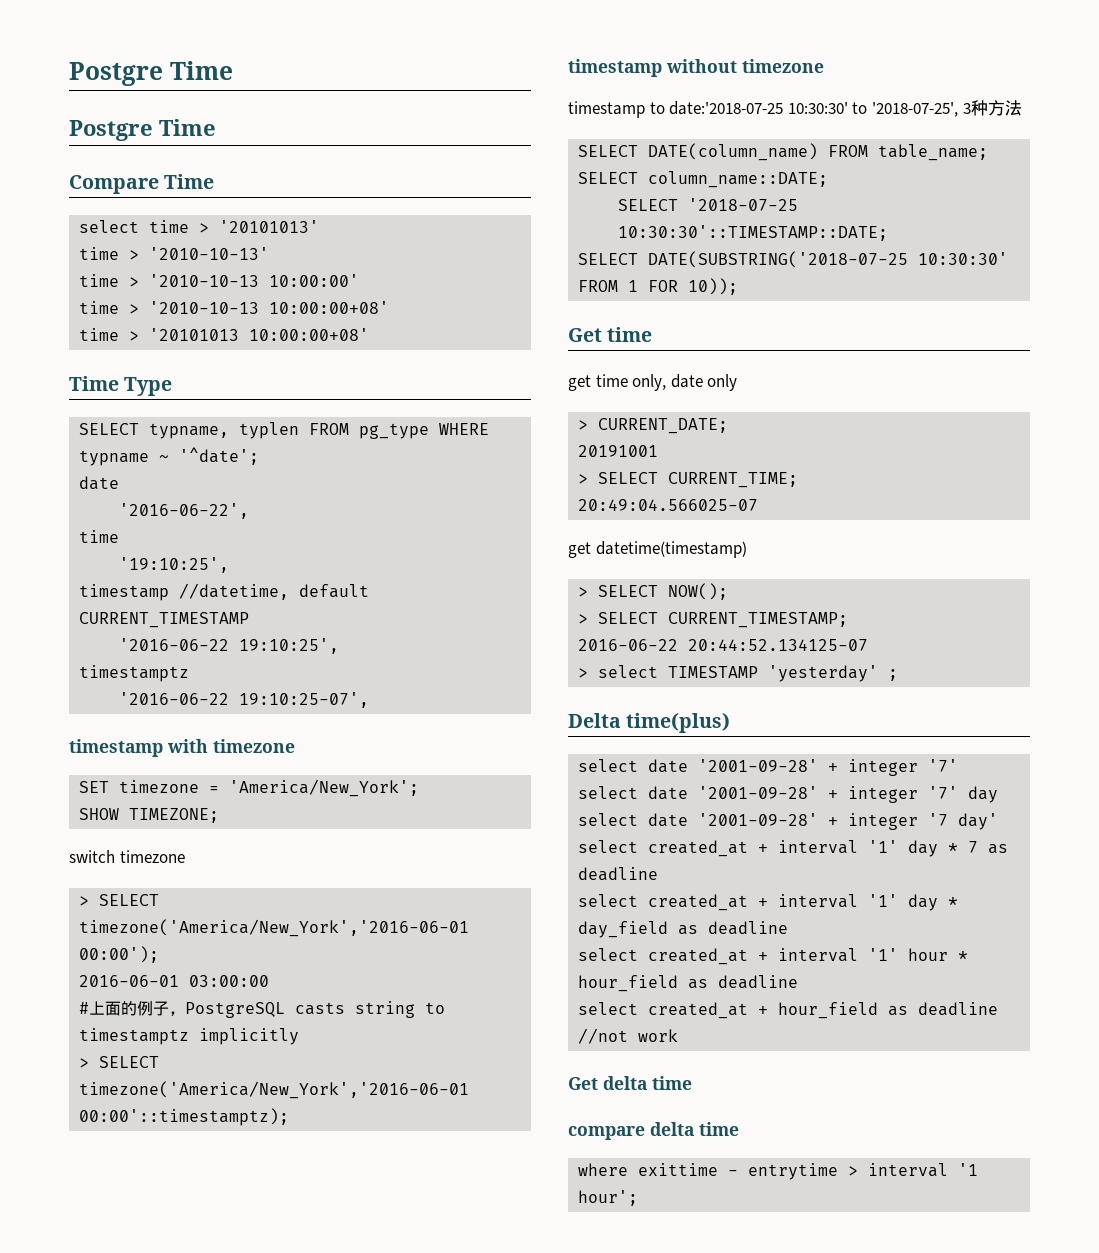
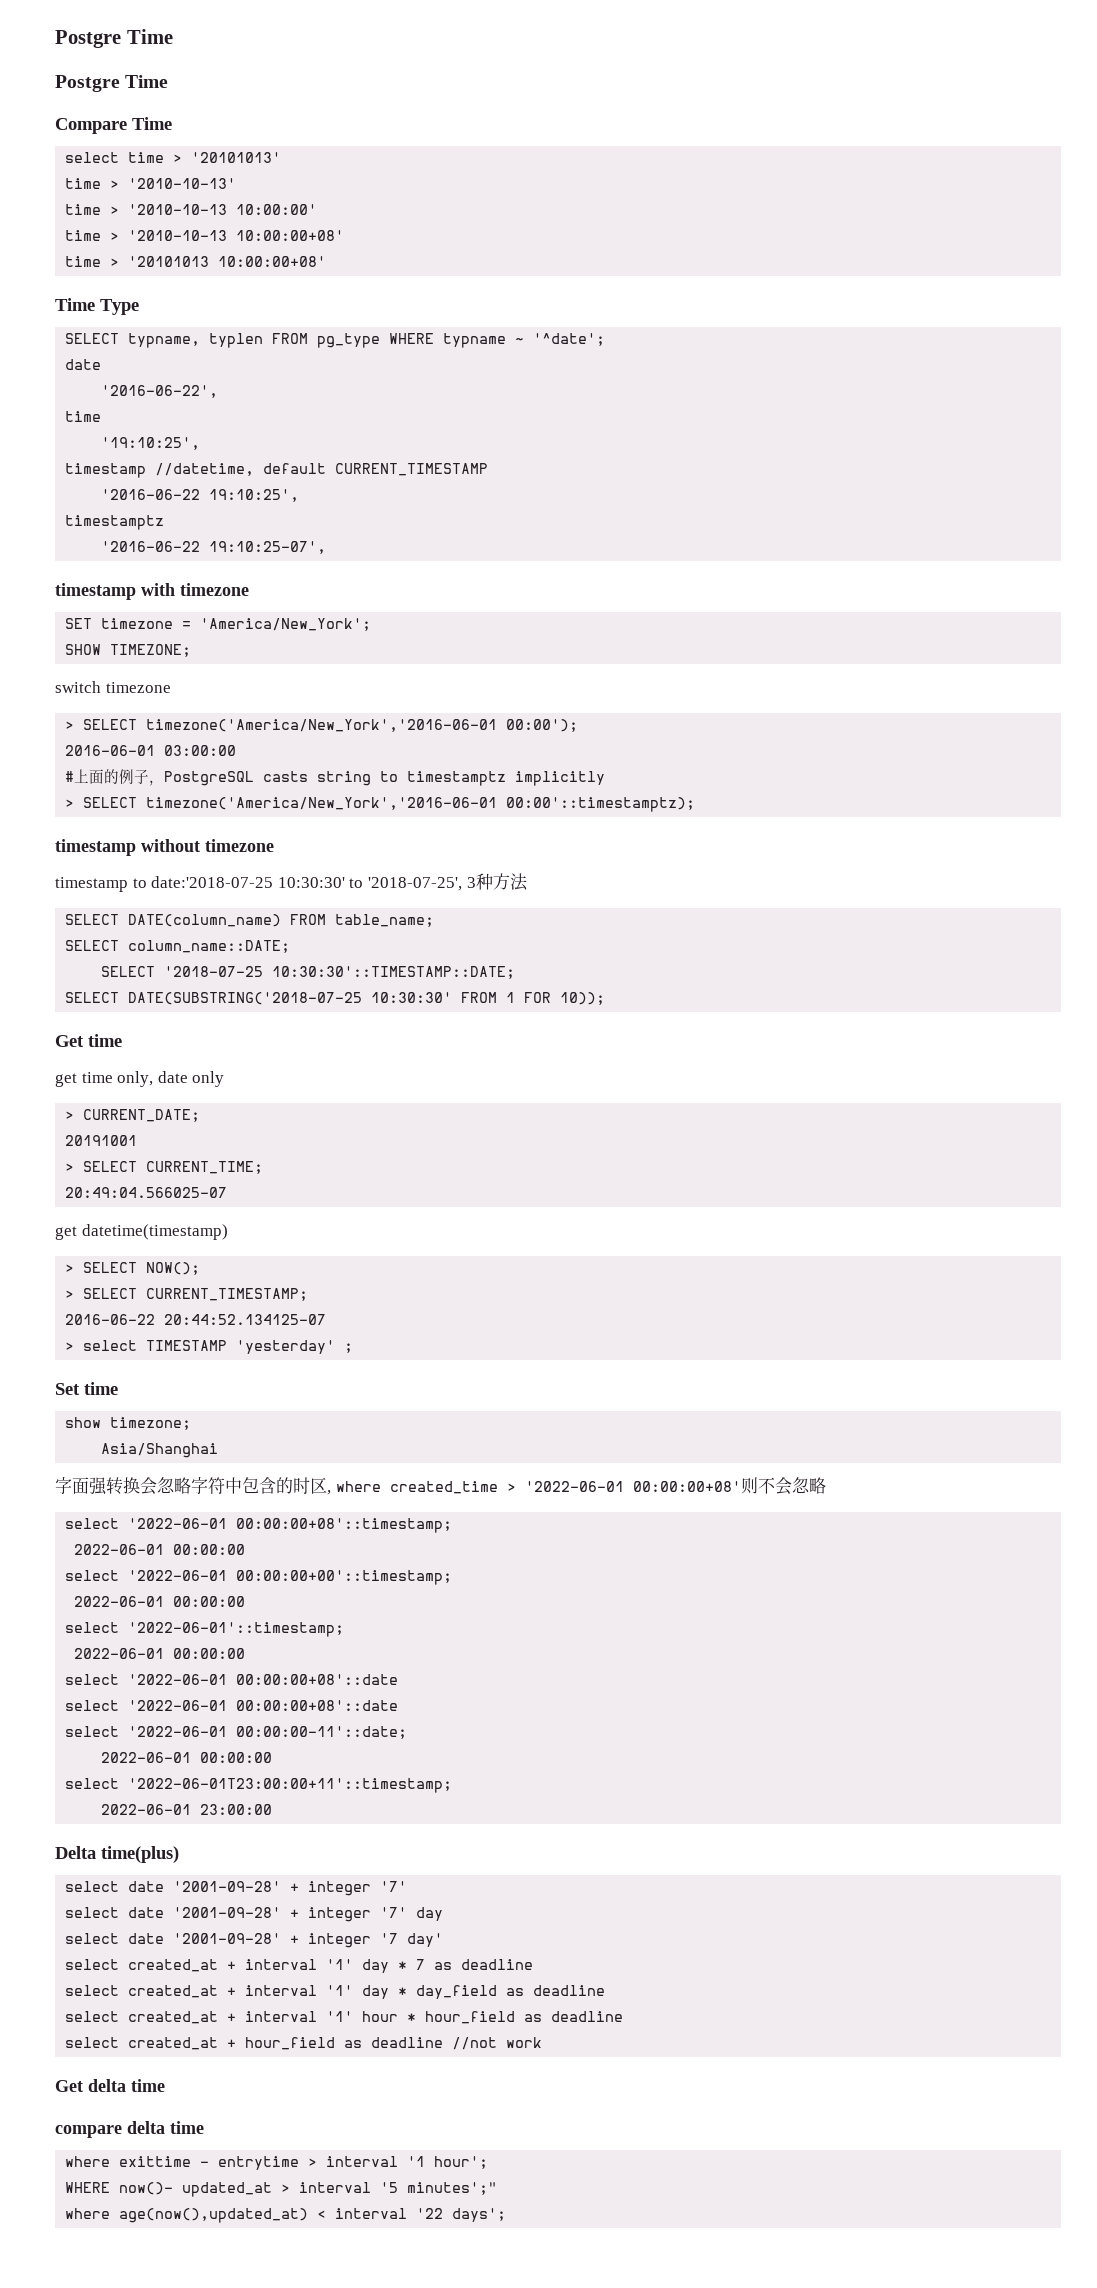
(899, 675) none -> [55,1382,118,1395] [65,1417,192,1430] [101,1443,219,1458] [55,1477,826,1495] [65,1518,453,1533] [74,1544,246,1555] [65,1570,453,1585] [74,1596,246,1607] [65,1622,345,1637] [74,1648,246,1659] [65,1674,399,1685] [65,1700,399,1711] [65,1726,408,1739] [101,1752,273,1763] [65,1778,453,1793] [101,1804,273,1815] // Set time // show timezone; // Asia/Shanghai // 字面强转换会忽略字符中包含的时区, where created_time > '2022-06-01 00:00:00+08'则不会忽略 // select '2022-06-01 00:00:00+08'::timestamp; // 2022-06-01 00:00:00 // select '2022-06-01 00:00:00+00'::timestamp; // 2022-06-01 00:00:00 // select '2022-06-01'::timestamp; // 2022-06-01 00:00:00 // select '2022-06-01 00:00:00+08'::date // select '2022-06-01 00:00:00+08'::date // select '2022-06-01 00:00:00-11'::date; // 2022-06-01 00:00:00 // select '2022-06-01T23:00:00+11'::timestamp; // 2022-06-01 23:00:00
(639, 1198) none -> [65,2182,498,2197] [65,2208,507,2223] // WHERE now()- updated_at > interval '5 minutes';" // where age(now(),updated_at) < interval '22 days';

